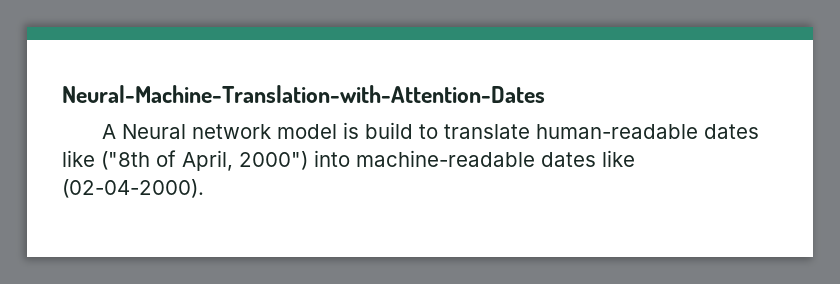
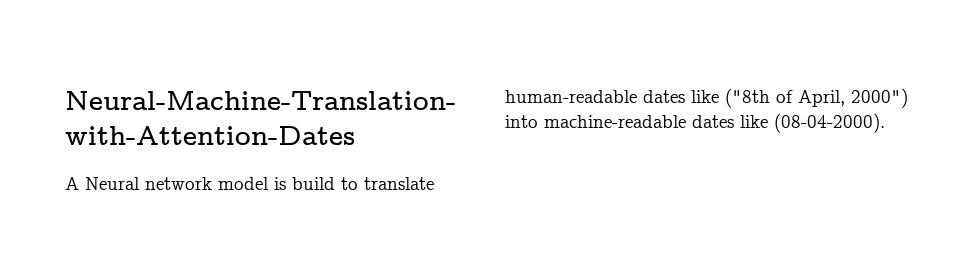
[62,179,204,198] (02-04-2000). -> [774,113,885,133] (08-04-2000).

